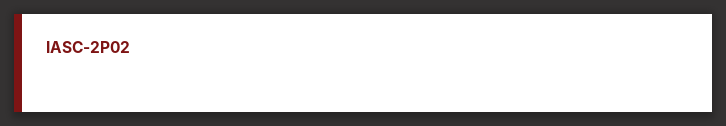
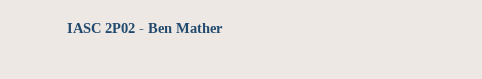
[46,41,130,53] IASC-2P02 -> [67,23,223,33] IASC 2P02 - Ben Mather

